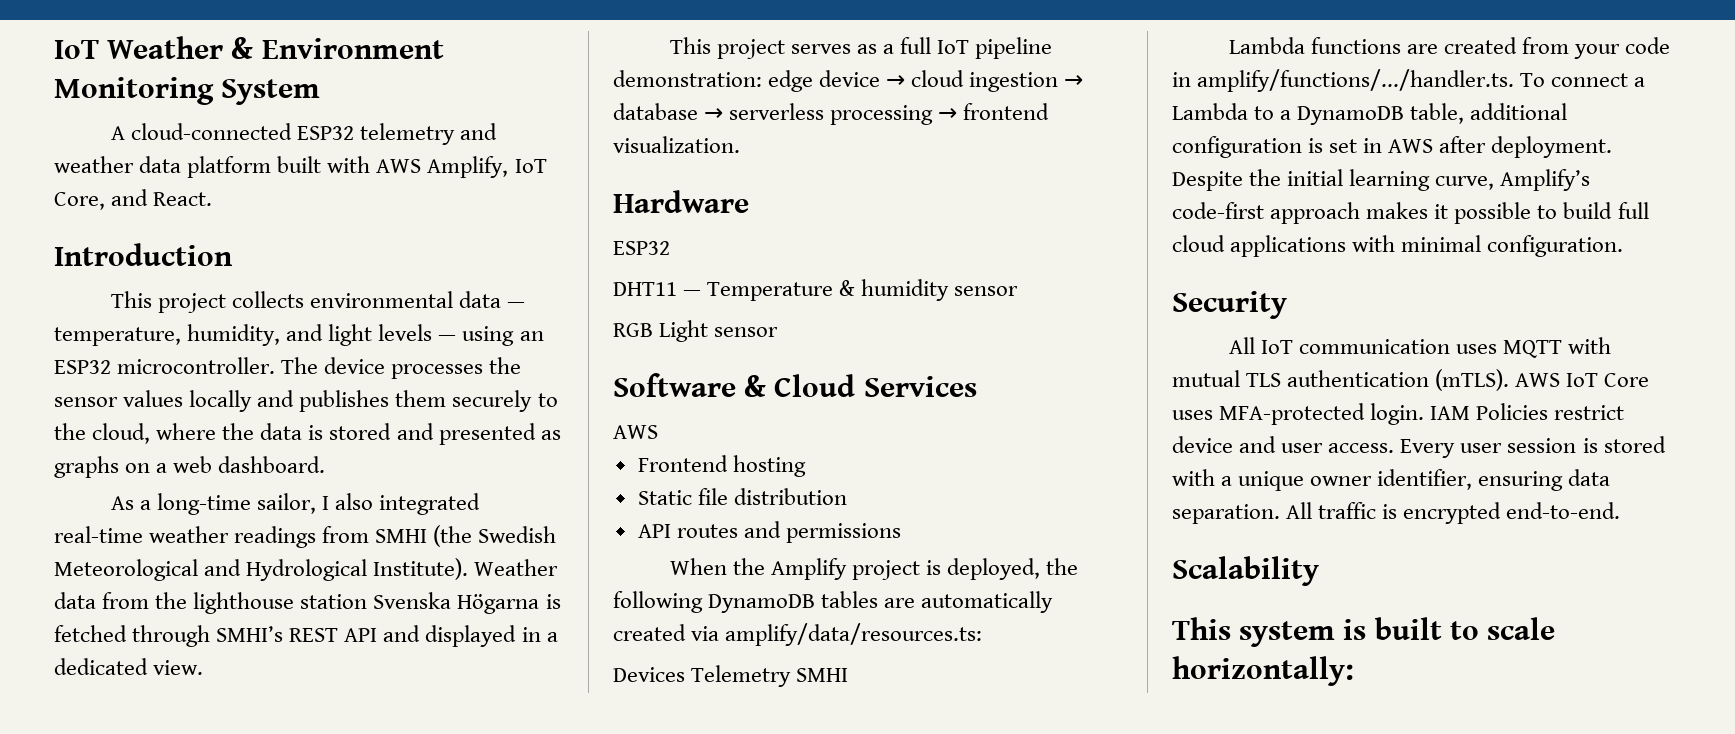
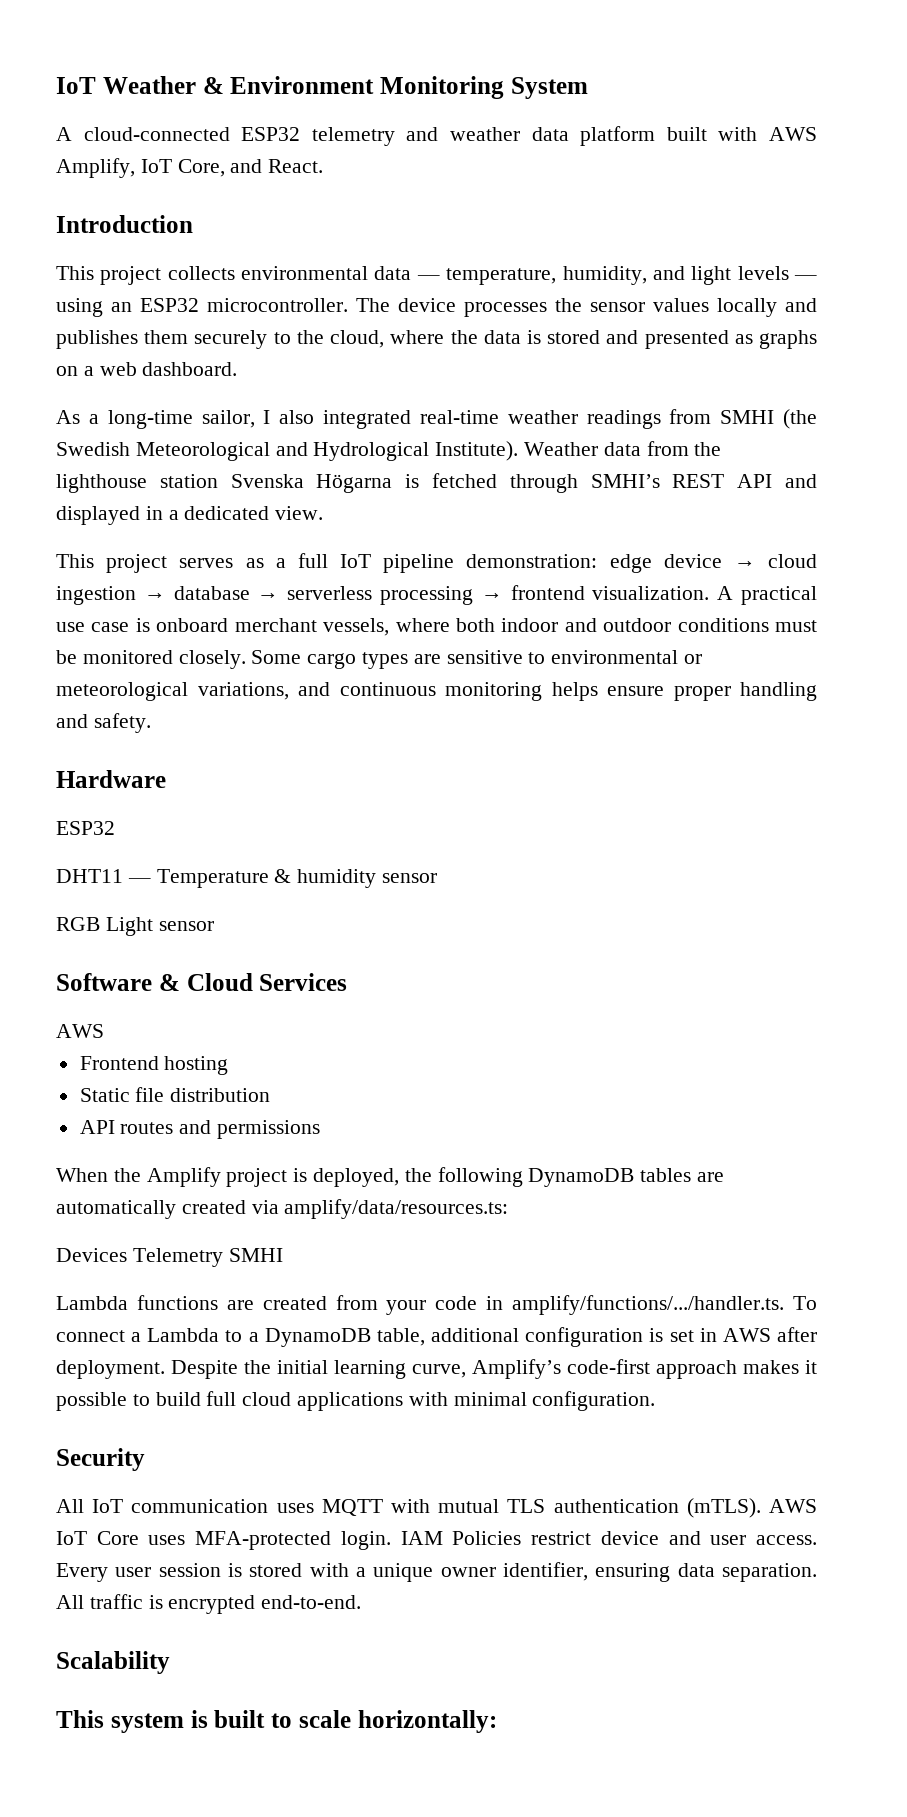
(740, 144) none -> [717,586,817,605] [56,618,817,636] [56,650,703,669] [56,682,817,701] [56,713,151,733] A practical use case is onboard merchant vessels, where both indoor and outdoor conditions must be monitored closely. Some cargo types are sensitive to environmental or meteorological variations, and continuous monitoring helps ensure proper handling and safety.

